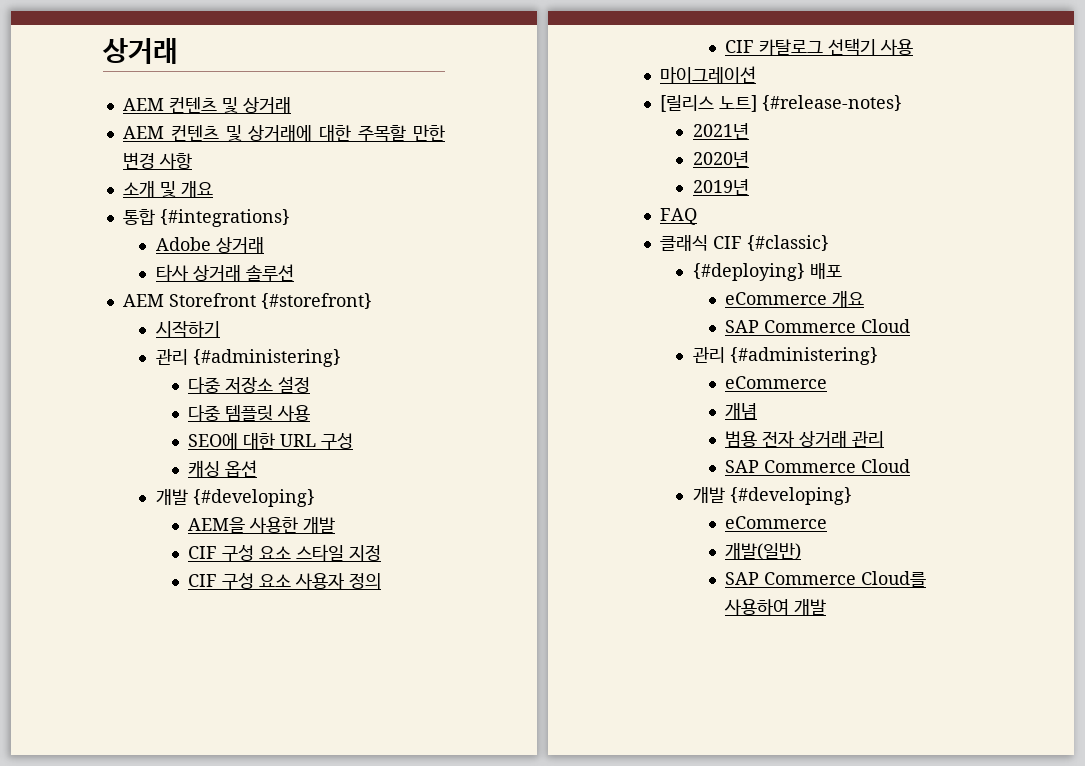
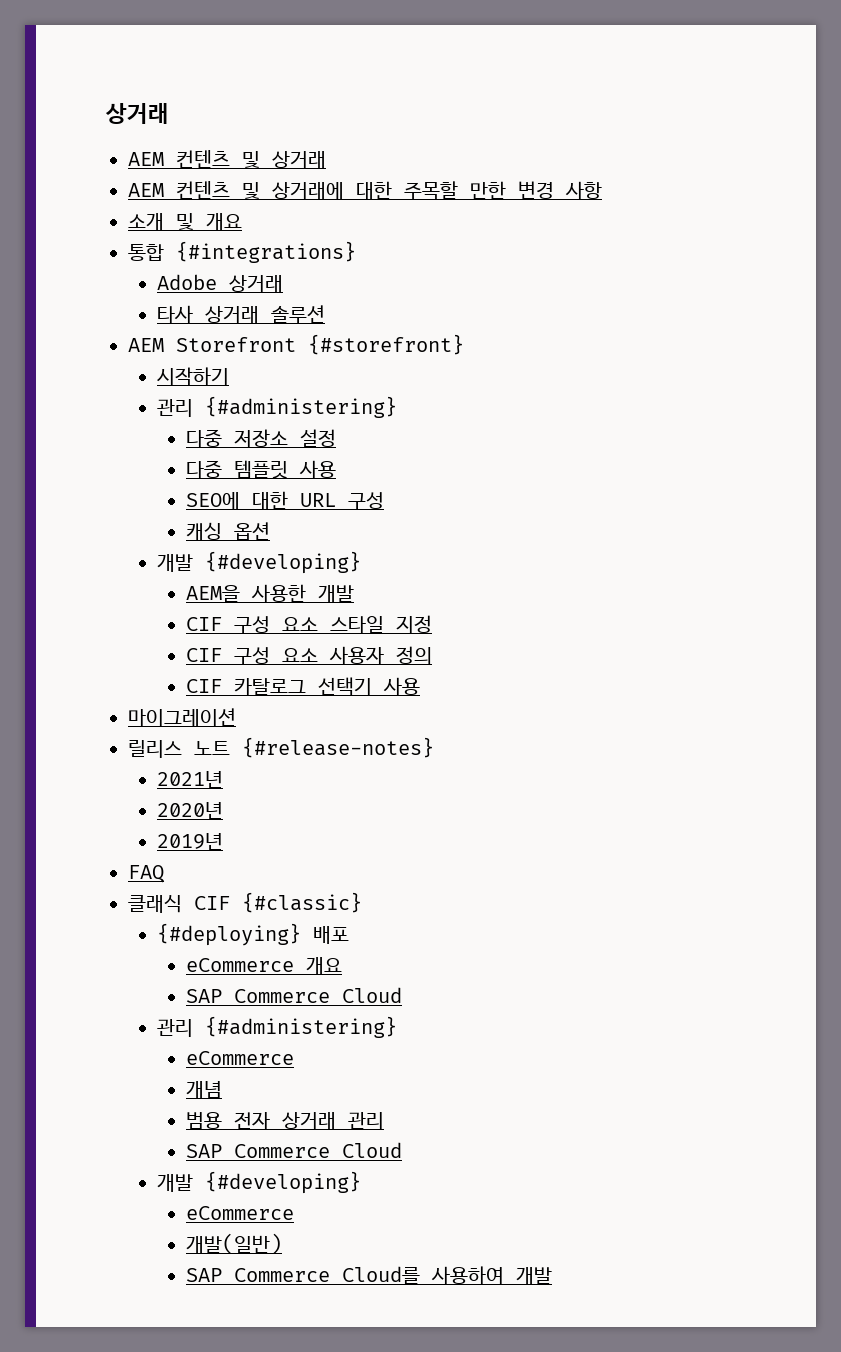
[659,95,757,112] [릴리스 노트] -> [128,740,230,758] 릴리스 노트

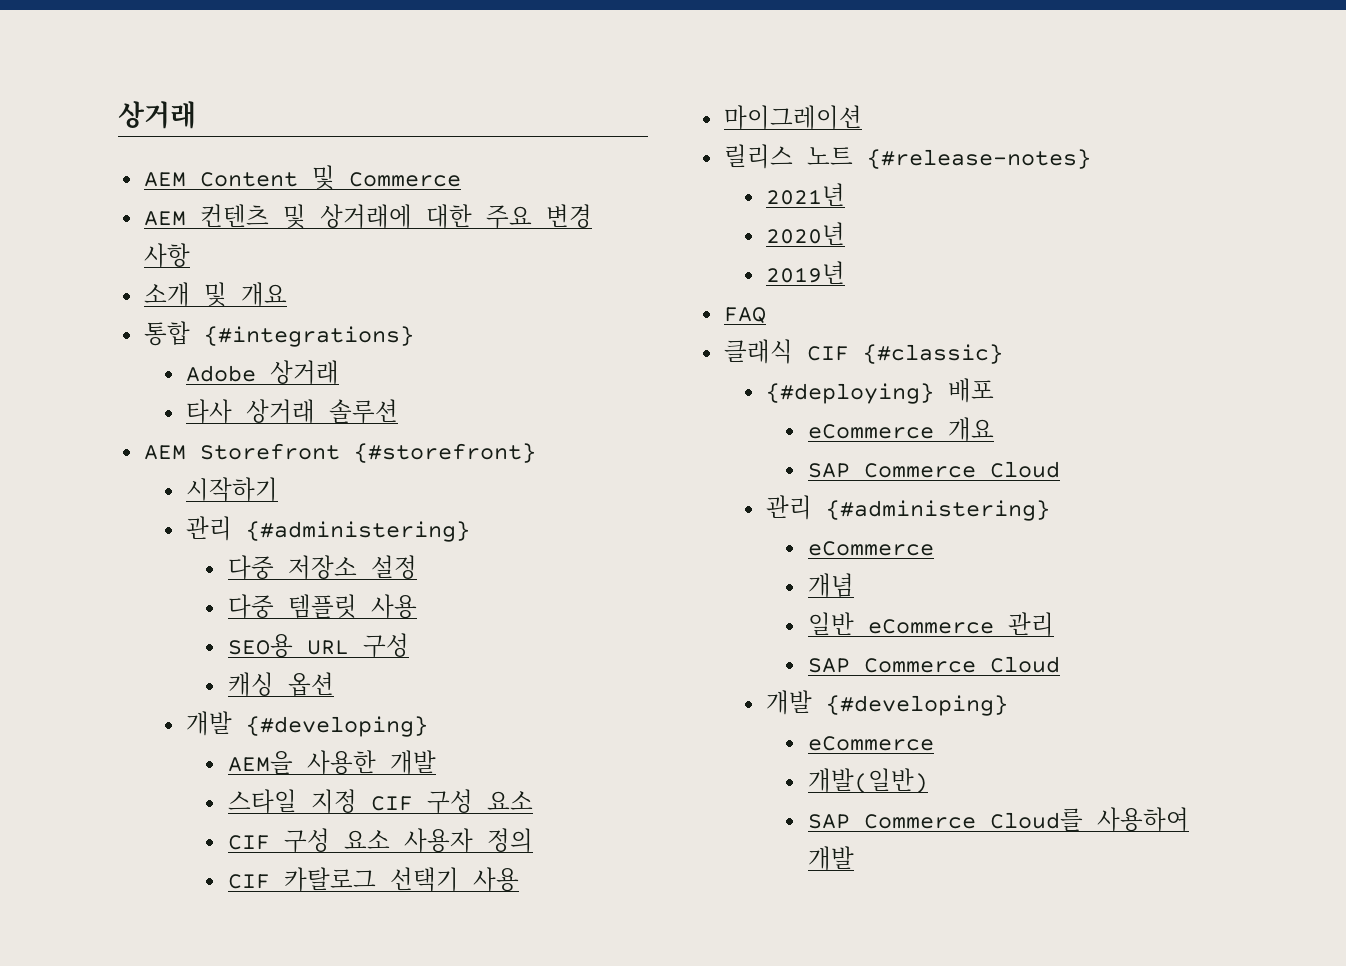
[105,103,169,124] [128,150,326,169] 상거래 // AEM 컨텐츠 및 상거래 -> [118,101,196,129] [143,165,461,190] 상거래 // AEM Content 및 Commerce
[404,181,506,200] 주목할 만한 -> [485,205,532,229] 주요
[186,491,289,510] SEO에 대한 -> [227,634,293,658] SEO용
[186,615,433,634] CIF 구성 요소 스타일 지정 -> [227,789,533,814] 스타일 지정 CIF 구성 요소
[186,1112,337,1130] 범용 전자 상거래 -> [807,612,994,636] 일반 eCommerce

